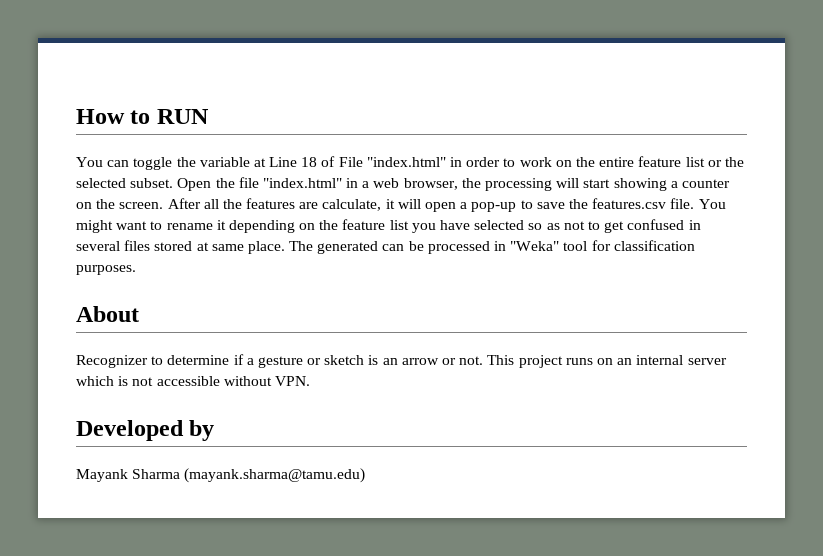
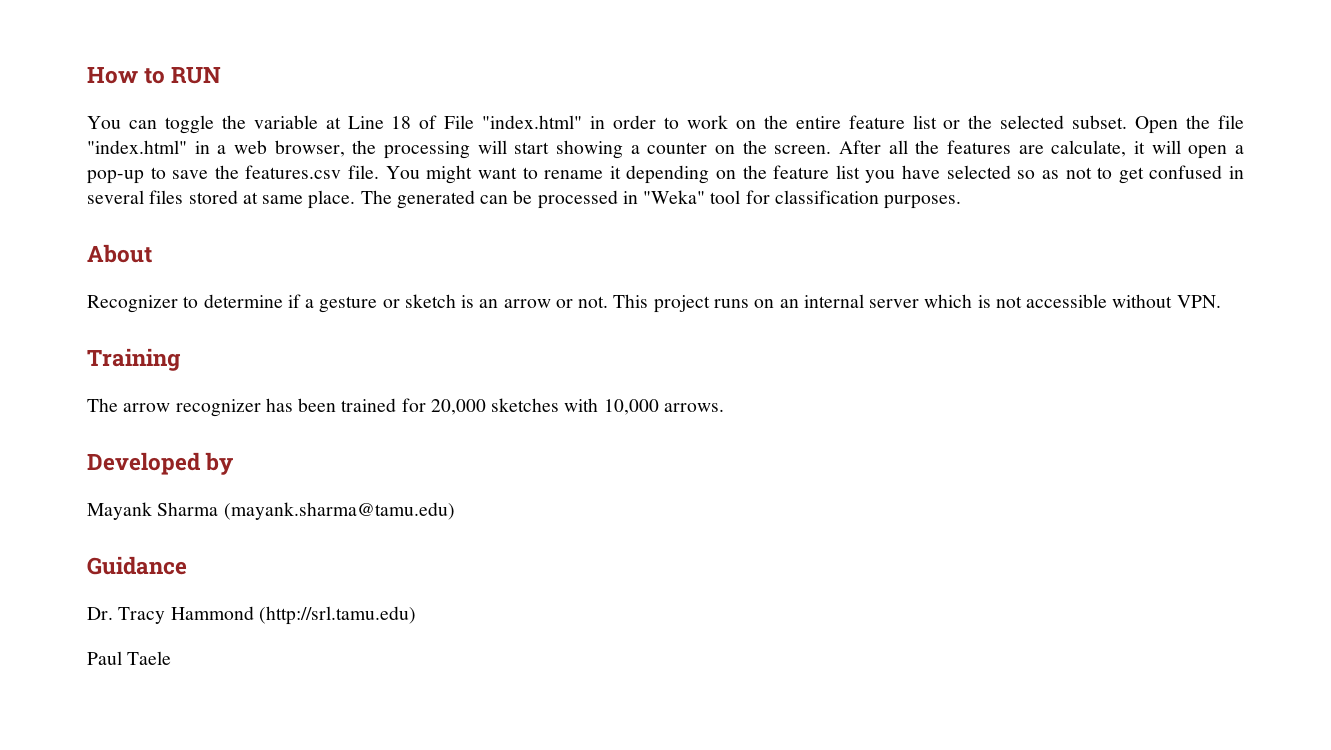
(310, 381) none -> [87,348,181,371] [87,398,724,417] // Training // The arrow recognizer has been trained for 20,000 sketches with 10,000 arrows.
(366, 475) none -> [87,556,187,575] [87,606,416,625] [87,651,172,665] // Guidance // Dr. Tracy Hammond (http://srl.tamu.edu) // Paul Taele

